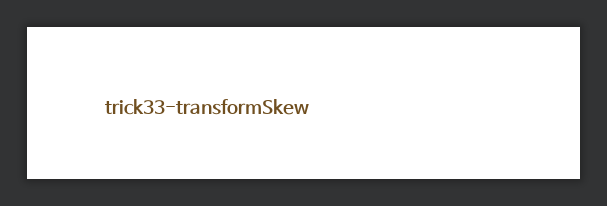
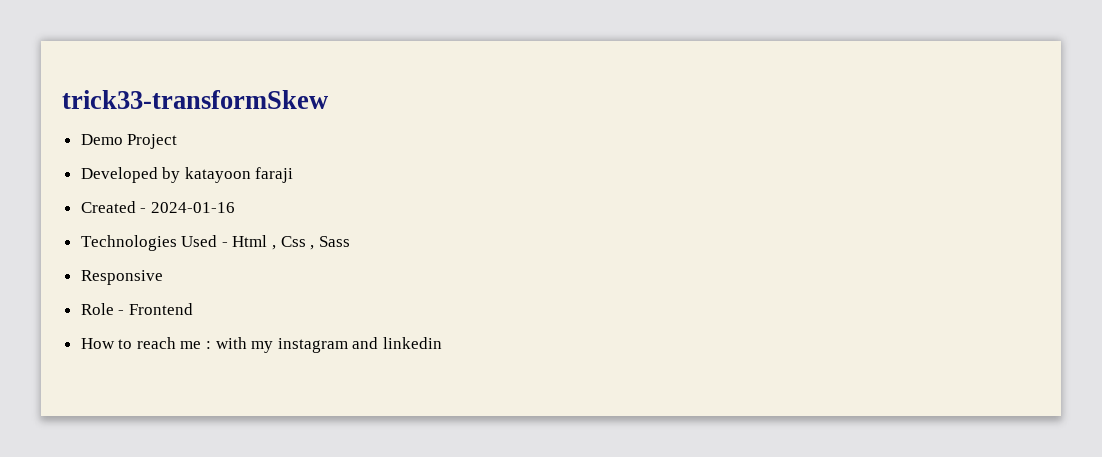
(309, 107) none -> [80,134,178,149] [80,167,294,183] [80,201,235,213] [80,235,350,251] [80,270,163,285] [80,303,193,315] [80,337,443,353] // Demo Project // Developed by katayoon faraji // Created - 2024-01-16 // Technologies Used - Html , Css , Sass // Responsive // Role - Frontend // How to reach me : with my instagram and linkedin

